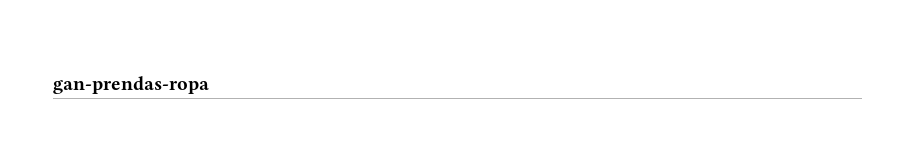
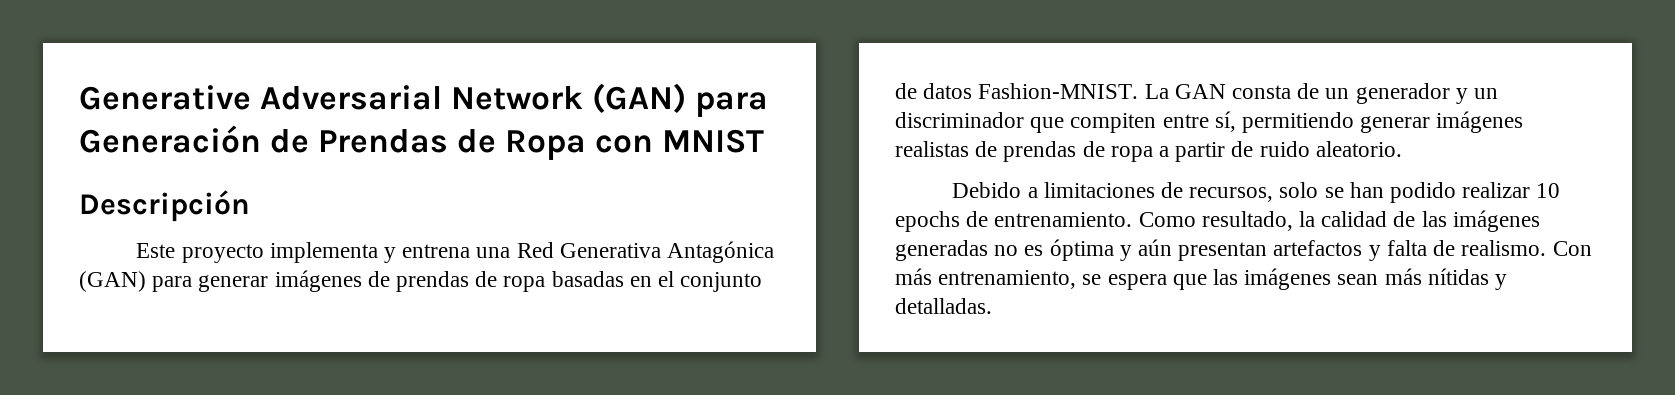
[53,76,209,94] gan-prendas-ropa -> [79,83,769,117] [79,125,765,160] [79,190,250,222] [136,241,775,263] [79,270,763,292] [895,83,1499,104] [895,111,1524,133] [895,141,1402,162] [952,182,1561,203] [895,210,1540,232] [895,239,1592,261] [895,268,1508,290] [895,298,992,314] Generative Adversarial Network (GAN) para Generación de Prendas de Ropa con MNIST // Descripción // Este proyecto implementa y entrena una Red Generativa Antagónica (GAN) para generar imágenes de prendas de ropa basadas en el conjunto de datos Fashion-MNIST. La GAN consta de un generador y un discriminador que compiten entre sí, permitiendo generar imágenes realistas de prendas de ropa a partir de ruido aleatorio. // Debido a limitaciones de recursos, solo se han podido realizar 10 epochs de entrenamiento. Como resultado, la calidad de las imágenes generadas no es óptima y aún presentan artefactos y falta de realismo. Con más entrenamiento, se espera que las imágenes sean más nítidas y detalladas.

